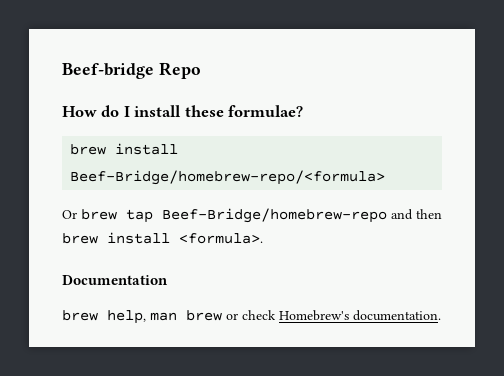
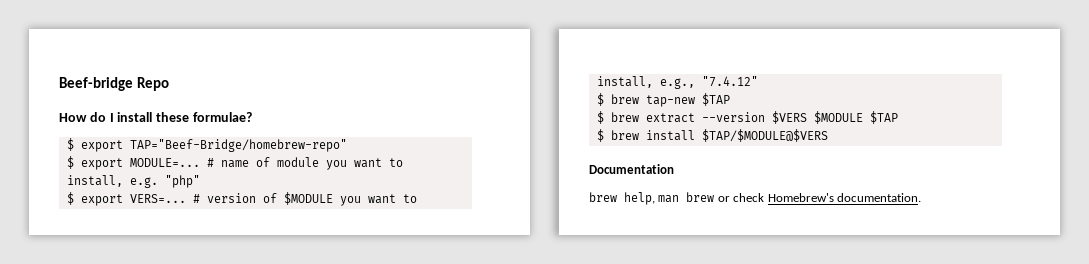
[70,143,179,155] [70,170,386,185] [62,208,442,223] [62,232,263,244] brew install Beef-Bridge/homebrew-repo/<formula> // Or brew tap Beef-Bridge/homebrew-repo and then brew install <formula>. -> [66,138,347,152] [66,156,403,170] [66,175,200,188] [66,192,417,206] [596,76,758,89] [596,93,730,107] [596,111,898,124] [596,129,828,142] $ export TAP="Beef-Bridge/homebrew-repo" // $ export MODULE=... # name of module you want to install, e.g. "php" // $ export VERS=... # version of $MODULE you want to install, e.g., "7.4.12" // $ brew tap-new $TAP // $ brew extract --version $VERS $MODULE $TAP // $ brew install $TAP/$MODULE@$VERS

